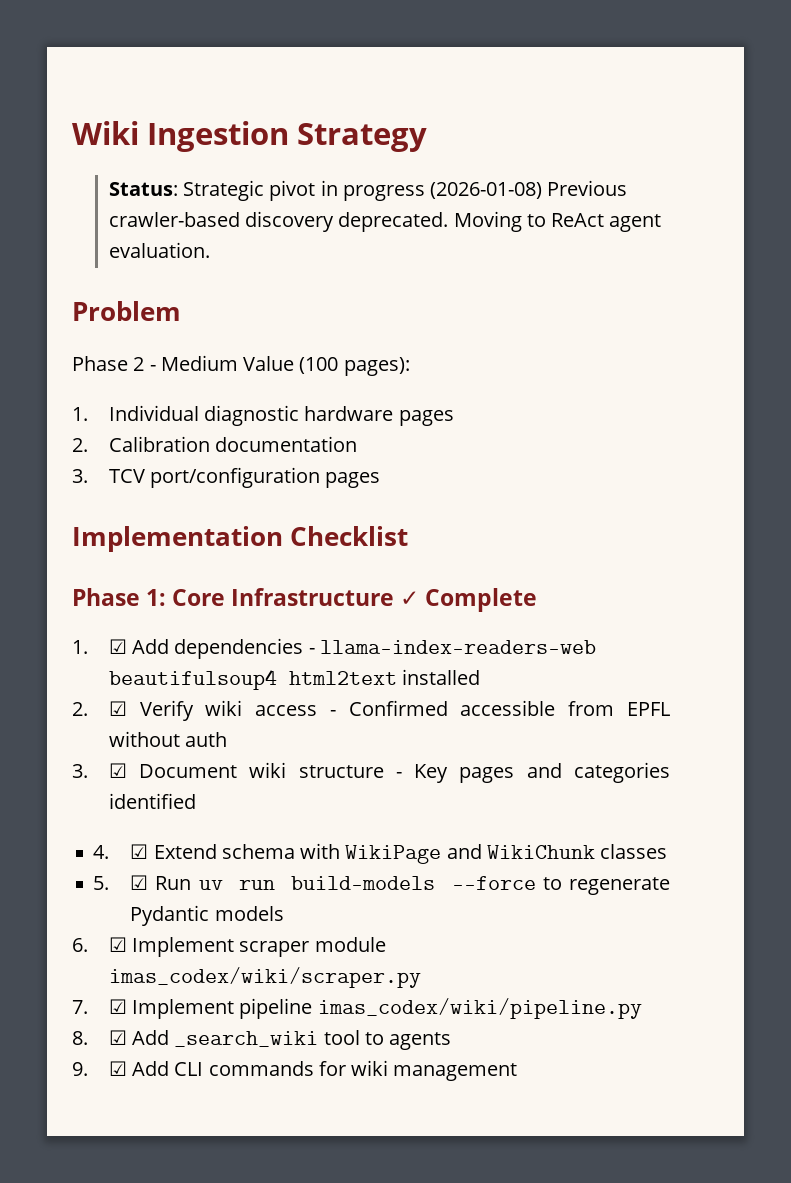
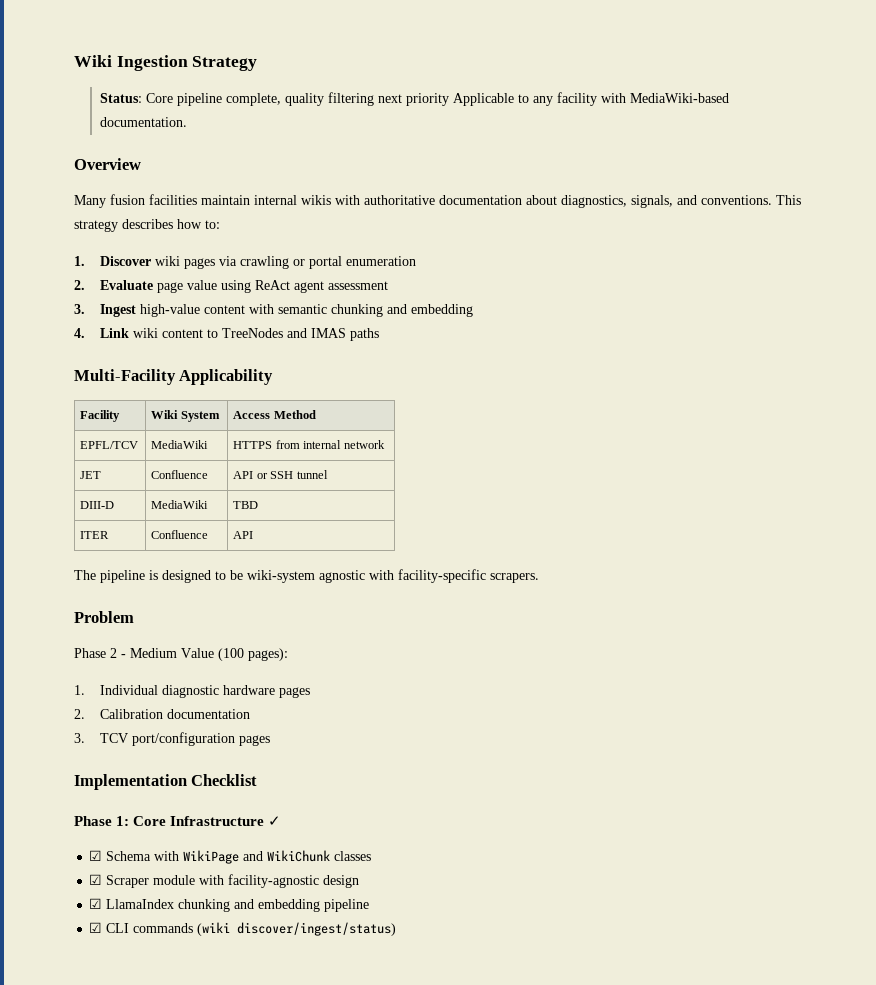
[183,180,628,201] [108,211,662,232] [108,242,210,258] Strategic pivot in progress (2026-01-08) Previous crawler-based discovery deprecated. Moving to ReAct agent evaluation. -> [145,92,729,106] [99,117,187,127] [74,158,141,170] [74,194,801,208] [74,219,220,232] [74,256,416,269] [74,280,388,293] [74,304,473,317] [74,328,379,341] [74,369,274,385] [80,410,121,422] [151,410,220,422] [233,410,316,419] [80,441,139,449] [151,440,209,449] [233,440,385,449] [80,471,102,479] [151,470,209,479] [233,470,328,479] [80,501,115,509] [151,500,209,509] [233,501,259,509] [80,531,110,539] [151,530,209,539] [233,531,254,539] [74,569,539,583] Core pipeline complete, quality filtering next priority Applicable to any facility with MediaWiki-based documentation. // Overview // Many fusion facilities maintain internal wikis with authoritative documentation about diagnostics, signals, and conventions. This strategy describes how to: // 1. Discover wiki pages via crawling or portal enumeration // 2. Evaluate page value using ReAct agent assessment // 3. Ingest high-value content with semantic chunking and embedding // 4. Link wiki content to TreeNodes and IMAS paths // Multi-Facility Applicability // Facility | Wiki System | Access Method // EPFL/TCV | MediaWiki | HTTPS from internal network // JET | Confluence | API or SSH tunnel // DIII-D | MediaWiki | TBD // ITER | Confluence | API // The pipeline is designed to be wiki-system agnostic with facility-specific scrapers.
[425,588,538,612] [72,638,596,659] [108,669,481,690] [72,700,670,721] [108,731,228,747] [72,762,670,783] [108,793,196,809] [93,844,295,859] Complete // 1. ☑ Add dependencies - llama-index-readers-web beautifulsoup4 html2text installed // 2. ☑ Verify wiki access - Confirmed accessible from EPFL without auth // 3. ☑ Document wiki structure - Key pages and categories identified // 4. ☑ Extend schema -> [89,850,152,861] // ☑ Schema
[93,875,671,895] [130,905,284,926] [72,937,386,957] [108,967,421,988] [72,998,642,1019] [72,1030,452,1050] [72,1060,518,1081] 5. ☑ Run uv run build-models --force to regenerate Pydantic models // 6. ☑ Implement scraper module imas_codex/wiki/scraper.py // 7. ☑ Implement pipeline imas_codex/wiki/pipeline.py // 8. ☑ Add _search_wiki tool to agents // 9. ☑ Add CLI commands for wiki management -> [89,874,360,888] [89,898,370,912] [89,922,397,936] ☑ Scraper module with facility-agnostic design // ☑ LlamaIndex chunking and embedding pipeline // ☑ CLI commands (wiki discover/ingest/status)

